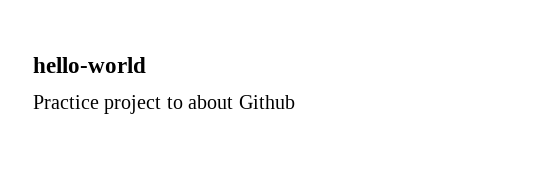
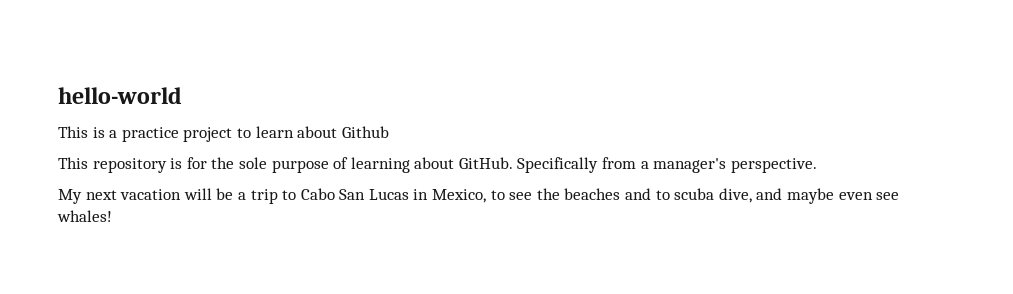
[33,95,99,109] Practice -> [58,126,179,142] This is a practice
(183, 103) none -> [255,126,294,138] learn
(295, 102) none -> [58,157,817,173] [58,188,900,204] [57,210,112,222] // This repository is for the sole purpose of learning about GitHub. Specifically from a manager's perspective. // My next vacation will be a trip to Cabo San Lucas in Mexico, to see the beaches and to scuba dive, and maybe even see whales!

